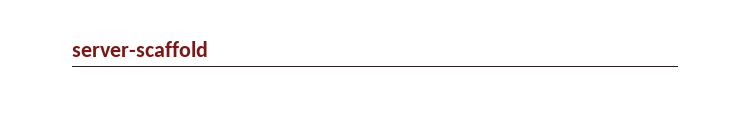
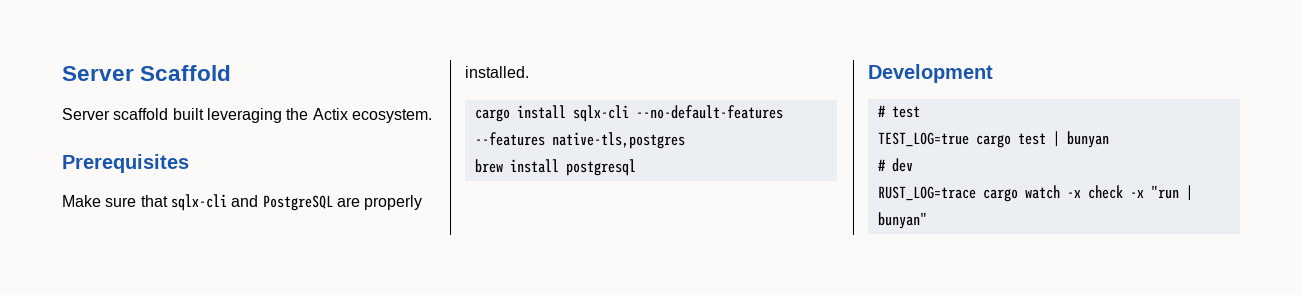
[72,41,208,57] server-scaffold -> [62,65,232,81] [62,108,432,123] [62,154,189,173] [62,194,423,211] [465,66,529,78] [474,105,783,122] [474,132,685,149] [474,159,636,176] [868,64,993,83] [877,105,920,118] [877,131,1109,148] [877,158,913,172] [877,185,1193,202] [877,212,927,229] Server Scaffold // Server scaffold built leveraging the Actix ecosystem. // Prerequisites // Make sure that sqlx-cli and PostgreSQL are properly installed. // cargo install sqlx-cli --no-default-features --features native-tls,postgres // brew install postgresql // Development // # test // TEST_LOG=true cargo test | bunyan // # dev // RUST_LOG=trace cargo watch -x check -x "run | bunyan"

